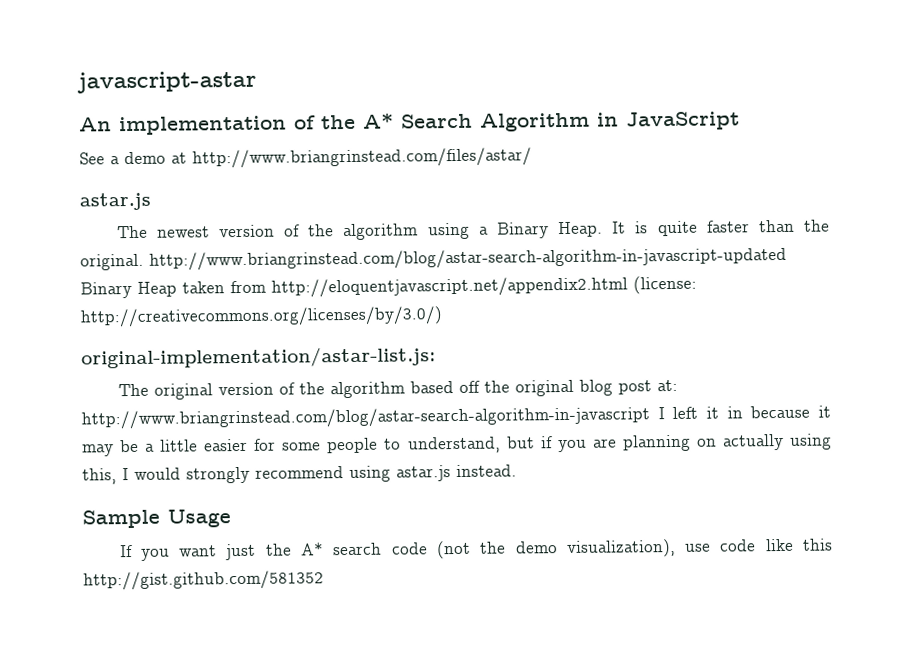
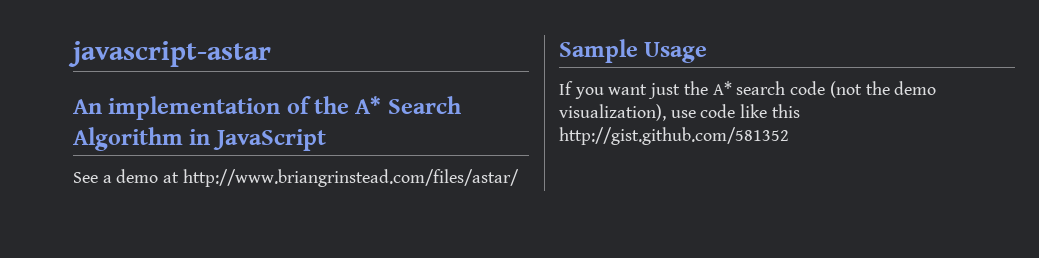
[79,192,151,211] [116,219,831,241] [80,246,787,271] [80,275,697,299] [80,306,443,328] [81,346,436,369] [117,379,678,400] [81,405,831,430] [82,433,832,457] [82,464,517,485] // astar.js // The newest version of the algorithm using a Binary Heap. It is quite faster than the original. http://www.briangrinstead.com/blog/astar-search-algorithm-in-javascript-updated Binary Heap taken from http://eloquentjavascript.net/appendix2.html (license: http://creativecommons.org/licenses/by/3.0/) // original-implementation/astar-list.js: // The original version of the algorithm based off the original blog post at: http://www.briangrinstead.com/blog/astar-search-algorithm-in-javascript I left it in because it may be a little easier for some people to understand, but if you are planning on actually using this, I would strongly recommend using astar.js instead. -> (519, 178) none

